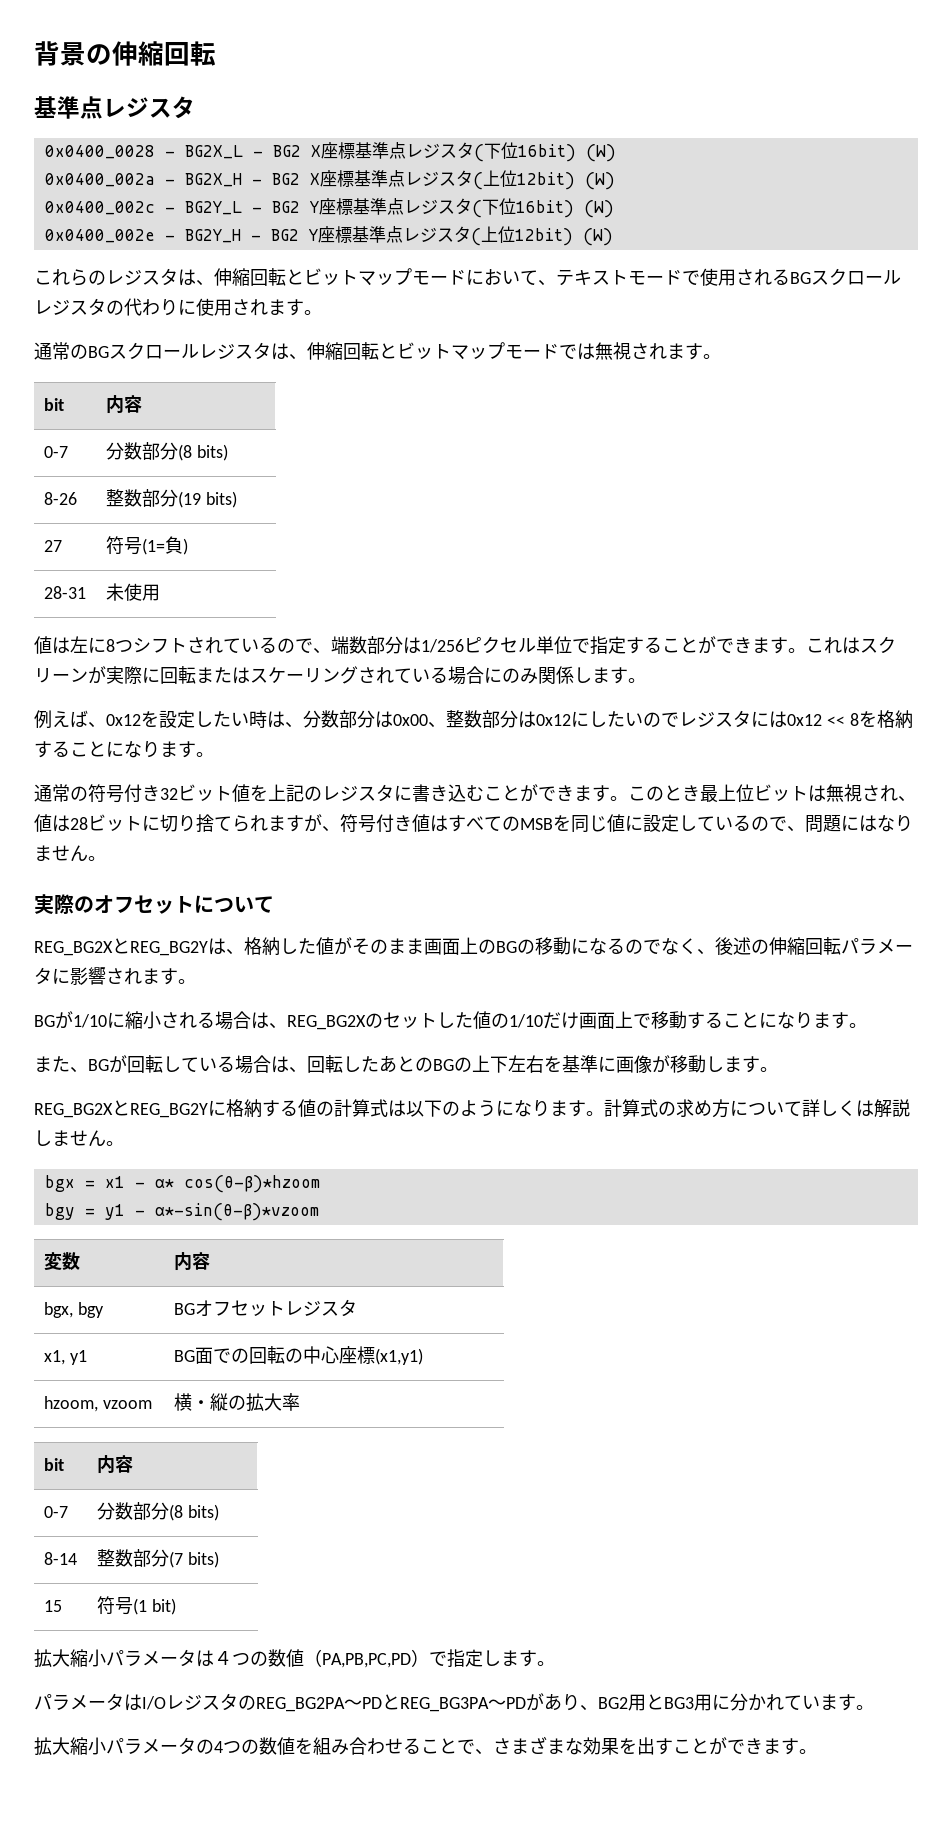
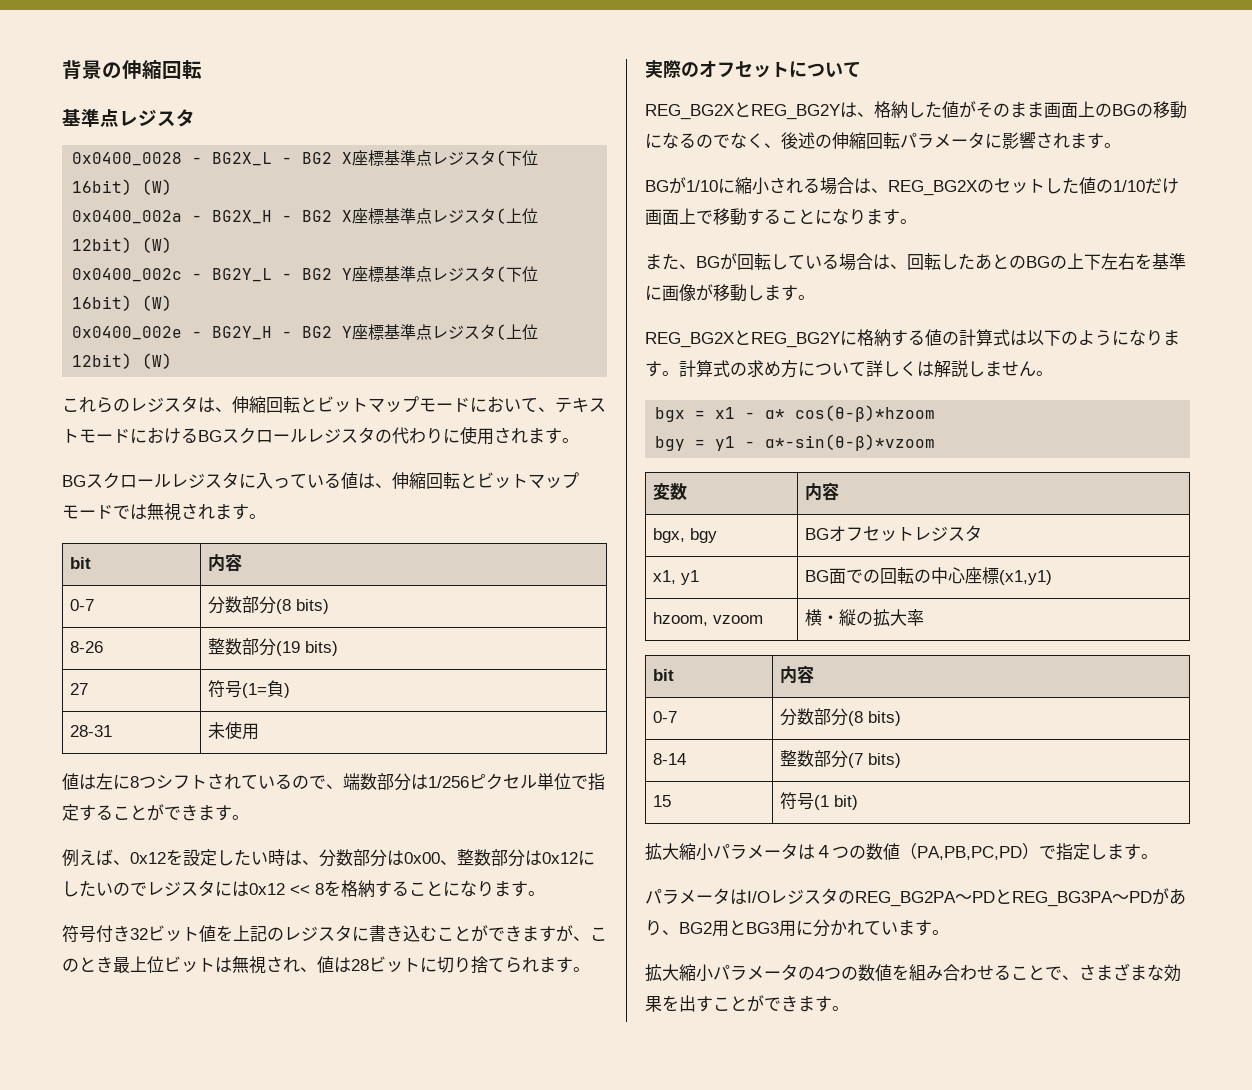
[682,268,772,286] で使用され -> [130,427,181,444] におけ
[34,342,271,360] 通常のBGスクロールレジスタ -> [62,472,358,489] BGスクロールレジスタに入っている値
[806,636,896,654] [34,666,646,685] これはスクリーンが実際に回転またはスケーリングされている場合にのみ関係します。 -> (249, 817) none
[34,784,88,802] 通常の -> (545, 893) none
[610,796,628,801] 。 -> [556,925,590,942] が、
[304,814,913,833] [34,845,88,862] が、符号付き値はすべてのMSBを同じ値に設定しているので、問題にはなりません -> (573, 965) none

